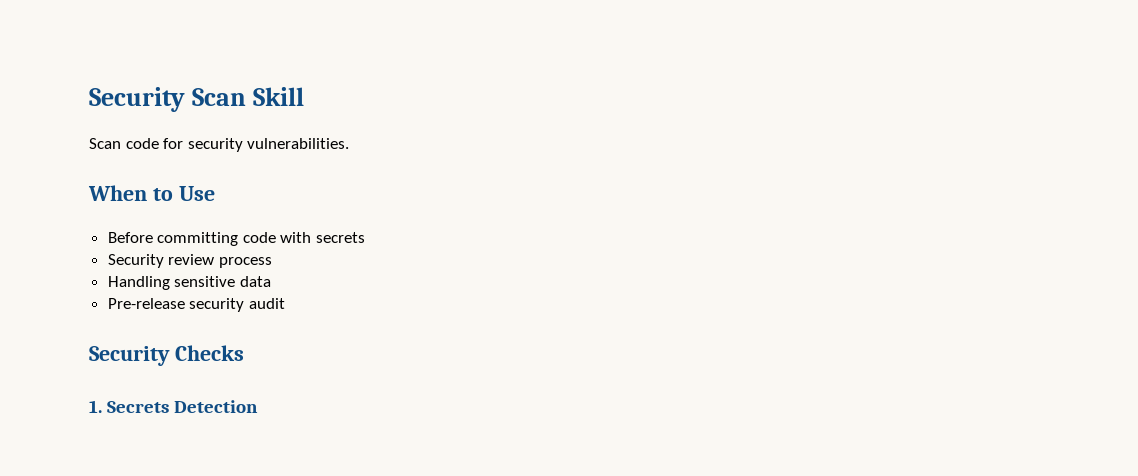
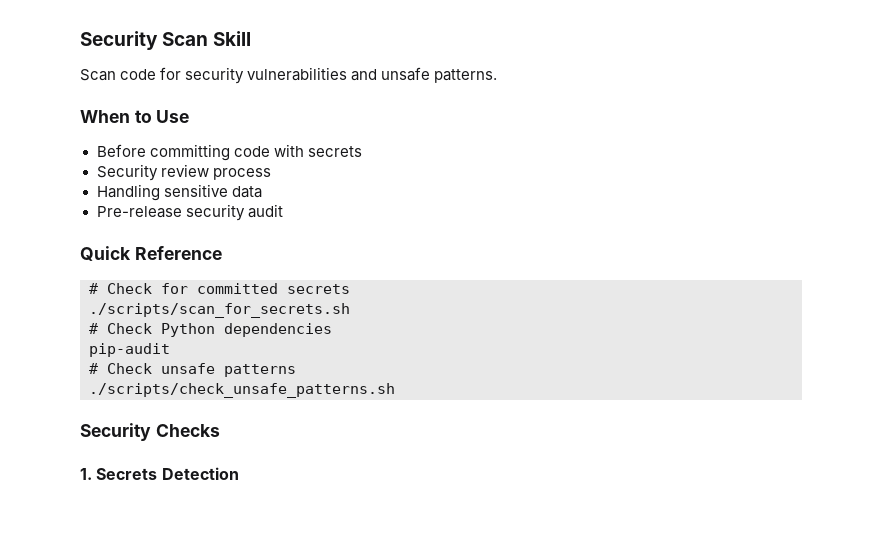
[247,138,350,149] vulnerabilities. -> [247,67,498,83] vulnerabilities and unsafe patterns.
(285, 303) none -> [80,246,222,261] [89,283,350,294] [89,303,350,318] [89,323,332,337] [89,343,170,357] [89,363,296,377] [89,383,395,398] // Quick Reference // # Check for committed secrets // ./scripts/scan_for_secrets.sh // # Check Python dependencies // pip-audit // # Check unsafe patterns // ./scripts/check_unsafe_patterns.sh

